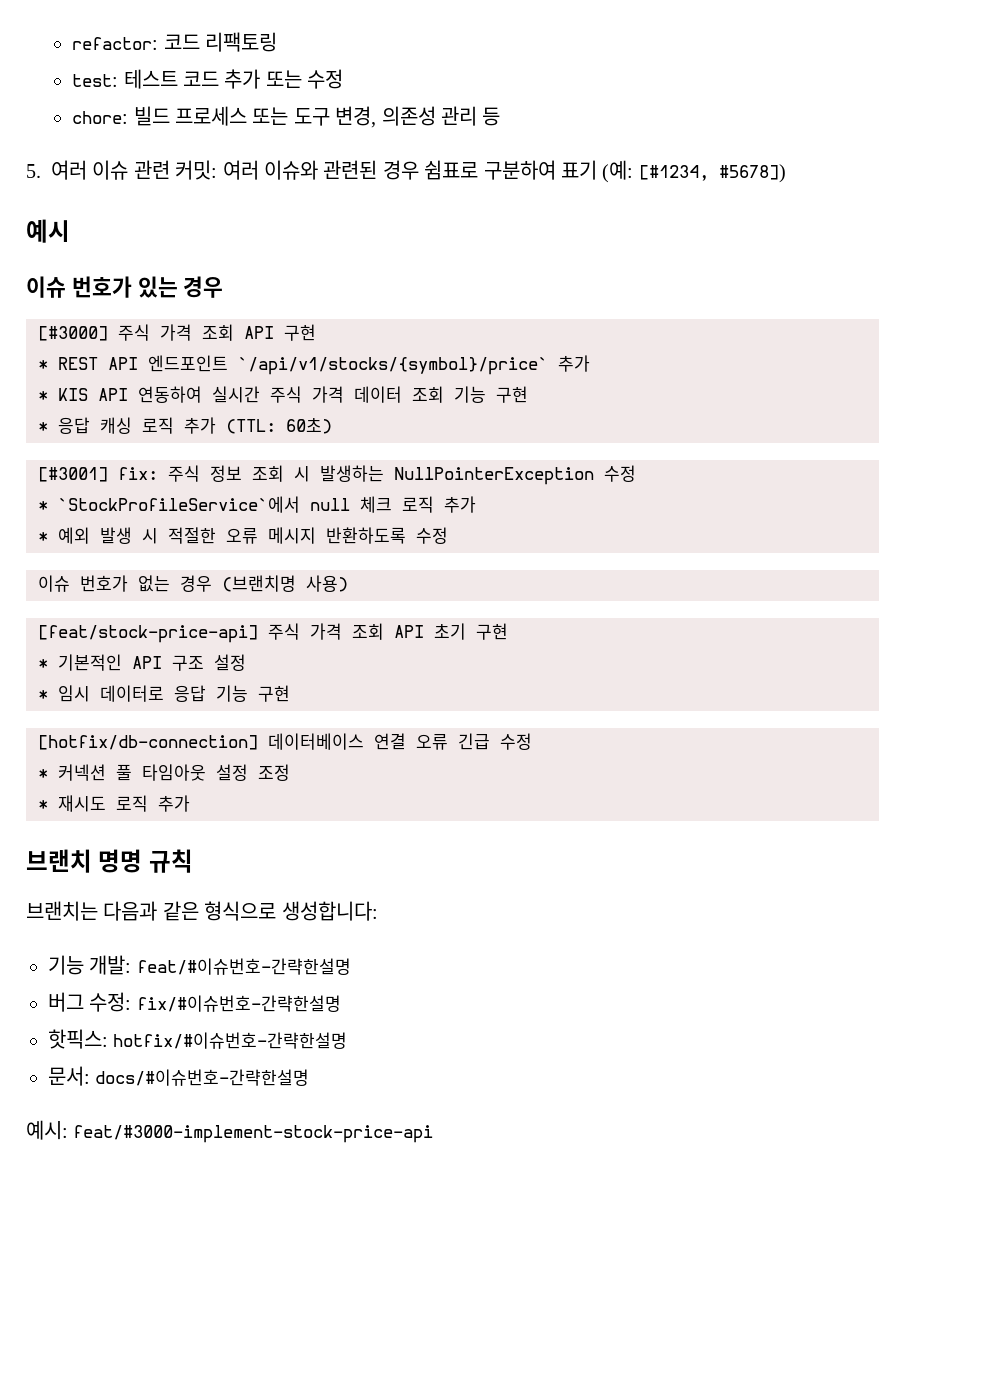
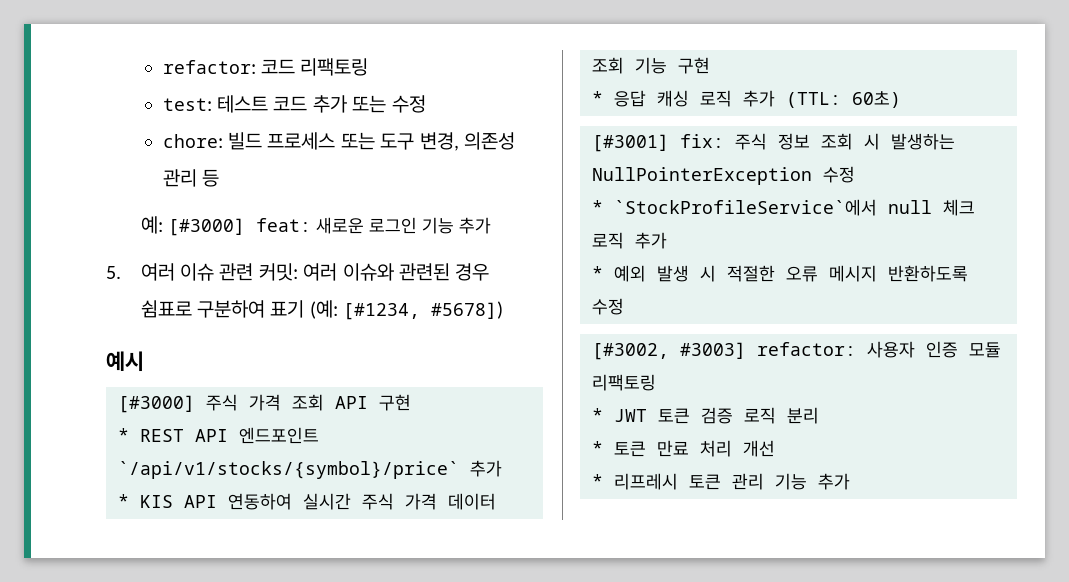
(501, 116) none -> [140,216,491,236] // 예: [#3000] feat: 새로운 로그인 기능 추가
[26,276,224,298] // 이슈 번호가 있는 경우 -> (144, 361) none
[38,575,348,592] [38,623,508,643] [38,654,246,671] [38,685,290,702] [38,733,532,750] [38,764,290,781] [38,795,190,812] [26,849,193,873] [26,901,378,921] [48,955,351,975] [48,992,341,1012] [48,1029,348,1049] [48,1066,310,1086] [26,1120,434,1143] 이슈 번호가 없는 경우 (브랜치명 사용) // [feat/stock-price-api] 주식 가격 조회 API 초기 구현 // * 기본적인 API 구조 설정 // * 임시 데이터로 응답 기능 구현 // [hotfix/db-connection] 데이터베이스 연결 오류 긴급 수정 // * 커넥션 풀 타임아웃 설정 조정 // * 재시도 로직 추가 // 브랜치 명명 규칙 // 브랜치는 다음과 같은 형식으로 생성합니다: // 기능 개발: feat/#이슈번호-간략한설명 // 버그 수정: fix/#이슈번호-간략한설명 // 핫픽스: hotfix/#이슈번호-간략한설명 // 문서: docs/#이슈번호-간략한설명 // 예시: feat/#3000-implement-stock-price-api -> [592,341,1001,360] [592,374,656,391] [592,407,819,424] [592,440,775,457] [592,473,850,490] [#3002, #3003] refactor: 사용자 인증 모듈 리팩토링 // * JWT 토큰 검증 로직 분리 // * 토큰 만료 처리 개선 // * 리프레시 토큰 관리 기능 추가

